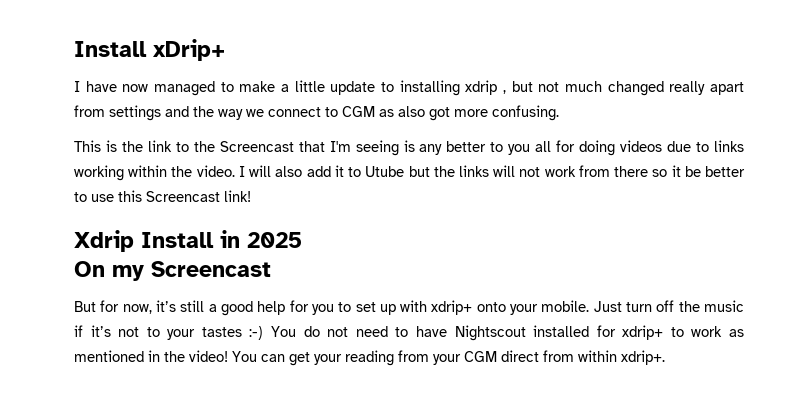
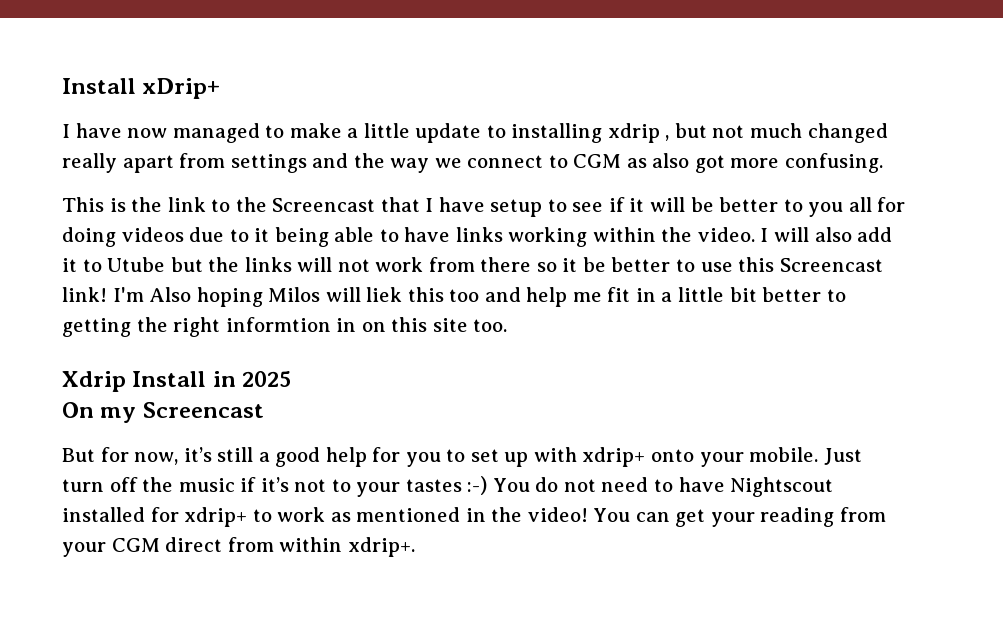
[329,140,443,156] I'm seeing is any -> [425,197,714,217] I have setup to see if it will be
(710, 147) none -> [254,227,451,247] it being able to have
(251, 196) none -> [112,287,846,307] [62,317,508,337] I'm Also hoping Milos will liek this too and help me fit in a little bit better to getting the right informtion in on this site too.

